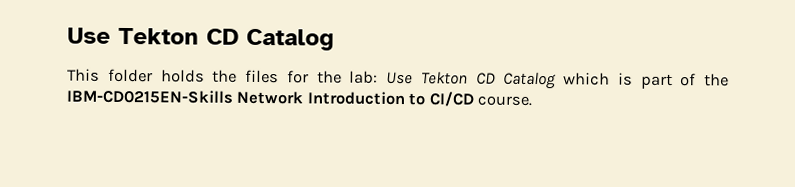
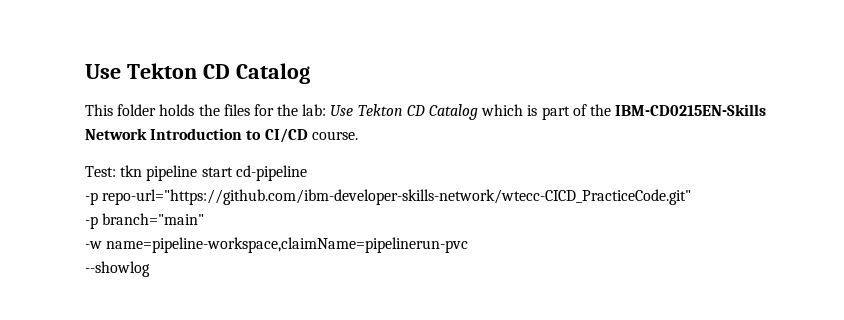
(533, 100) none -> [85,165,307,181] [85,189,692,205] [85,213,205,229] [85,237,469,253] [85,261,150,277] // Test: tkn pipeline start cd-pipeline // -p repo-url="https://github.com/ibm-developer-skills-network/wtecc-CICD_PracticeCode.git" // -p branch="main" // -w name=pipeline-workspace,claimName=pipelinerun-pvc // --showlog

